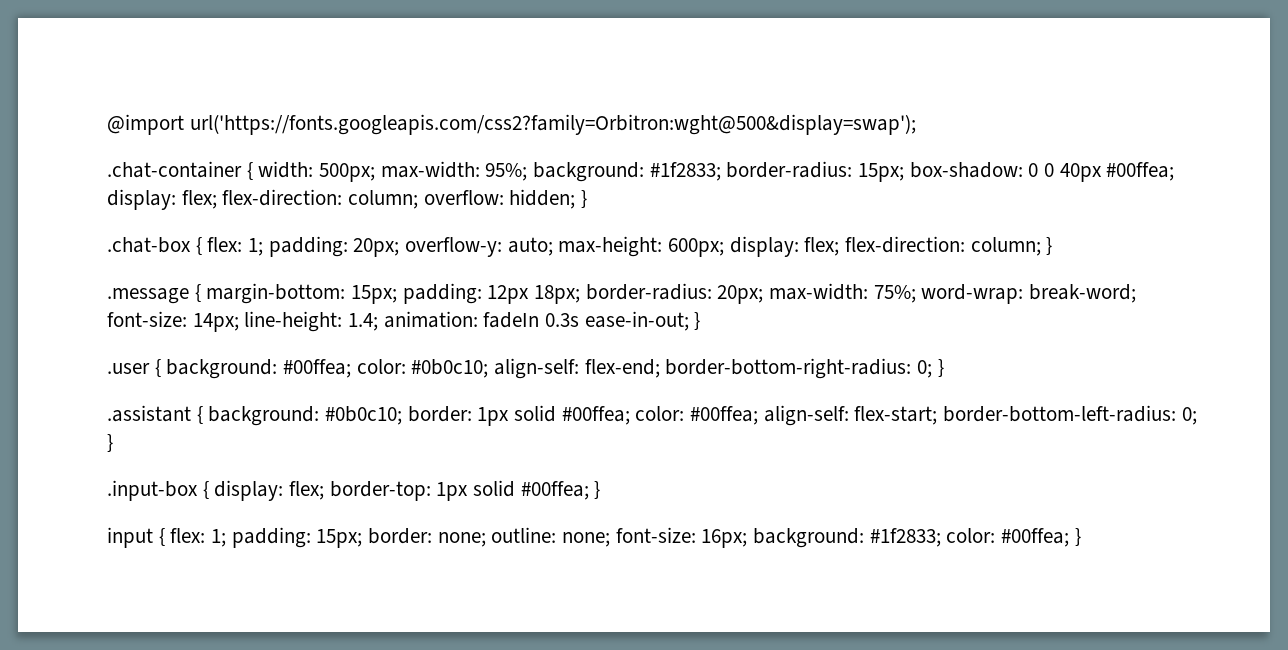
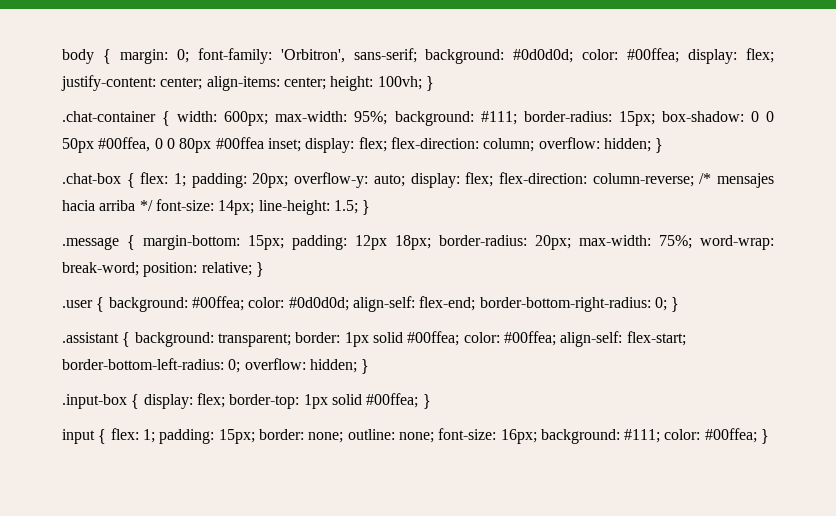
[107,114,916,135] @import url('https://fonts.googleapis.com/css2?family=Orbitron:wght@500&display=swap'); -> [62,48,774,64] [61,75,434,91] body { margin: 0; font-family: 'Orbitron', sans-serif; background: #0d0d0d; color: #00ffea; display: flex; justify-content: center; align-items: center; height: 100vh; }
[319,163,376,182] 500px; -> [224,111,269,126] 600px;
[649,162,721,181] #1f2833; -> [480,111,517,125] #111;
[1059,162,1175,182] 40px #00ffea; -> [62,137,301,153] 50px #00ffea, 0 0 80px #00ffea inset;
[558,236,1041,257] max-height: 600px; display: flex; flex-direction: column; -> [410,172,775,188] [62,199,358,215] display: flex; flex-direction: column-reverse; /* mensajes hacia arriba */ font-size: 14px; line-height: 1.5;
[107,311,689,332] font-size: 14px; line-height: 1.4; animation: fadeIn 0.3s ease-in-out; -> [143,262,252,277] position: relative;
[411,359,489,378] #0b0c10; -> [288,297,349,311] #0d0d0d;
[325,406,403,425] #0b0c10; -> [217,333,291,347] transparent;
(1197, 416) none -> [244,358,357,373] overflow: hidden;
[869,528,941,547] #1f2833; -> [624,429,661,443] #111;

